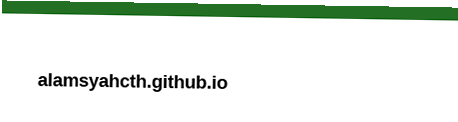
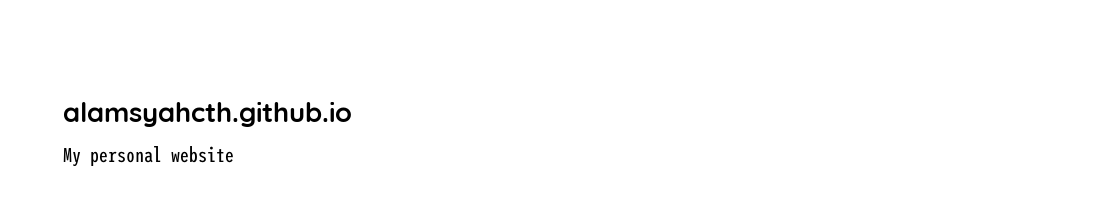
(228, 82) none -> [63,146,234,167] // My personal website

